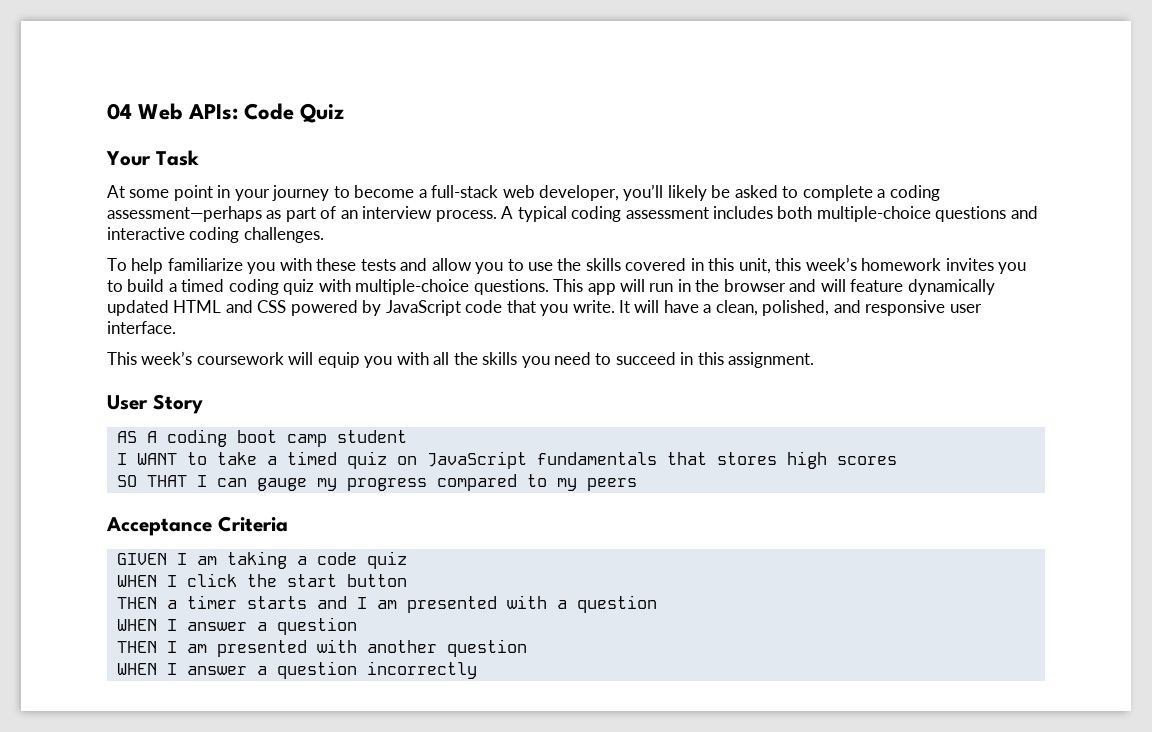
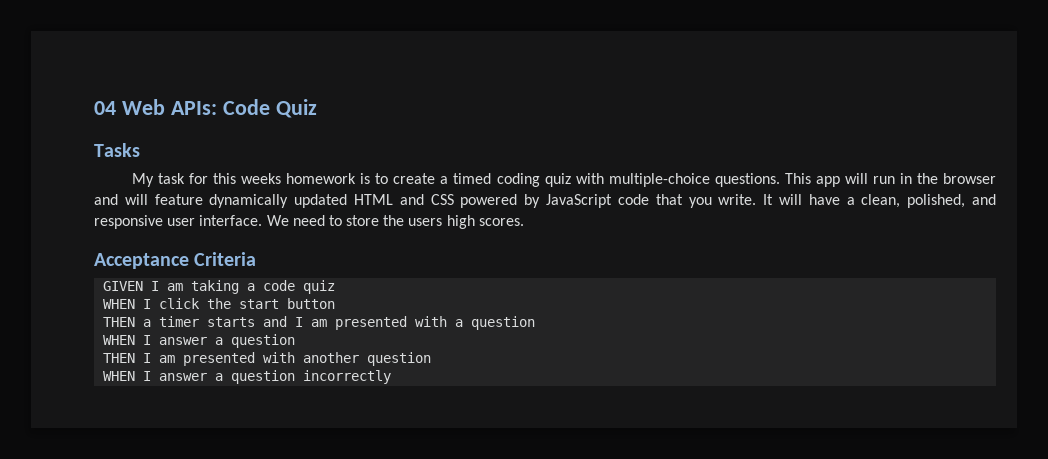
[106,150,199,166] [107,184,940,201] [107,206,1038,222] [107,227,324,243] [107,257,1027,274] [107,279,165,292] Your Task // At some point in your journey to become a full-stack web developer, you’ll likely be asked to complete a coding assessment—perhaps as part of an interview process. A typical coding assessment includes both multiple-choice questions and interactive coding challenges. // To help familiarize you with these tests and allow you to use the skills covered in this unit, this week’s homework invites you to build -> [94,143,140,157] [132,173,436,187] Tasks // My task for this weeks homework is to create
[107,351,815,368] [107,394,203,414] [116,429,407,447] [116,451,897,469] [116,474,637,491] // This week’s coursework will equip you with all the skills you need to succeed in this assignment. // User Story // AS A coding boot camp student // I WANT to take a timed quiz on JavaScript fundamentals that stores high scores // SO THAT I can gauge my progress compared to my peers -> [266,215,524,229] We need to store the users high scores.

